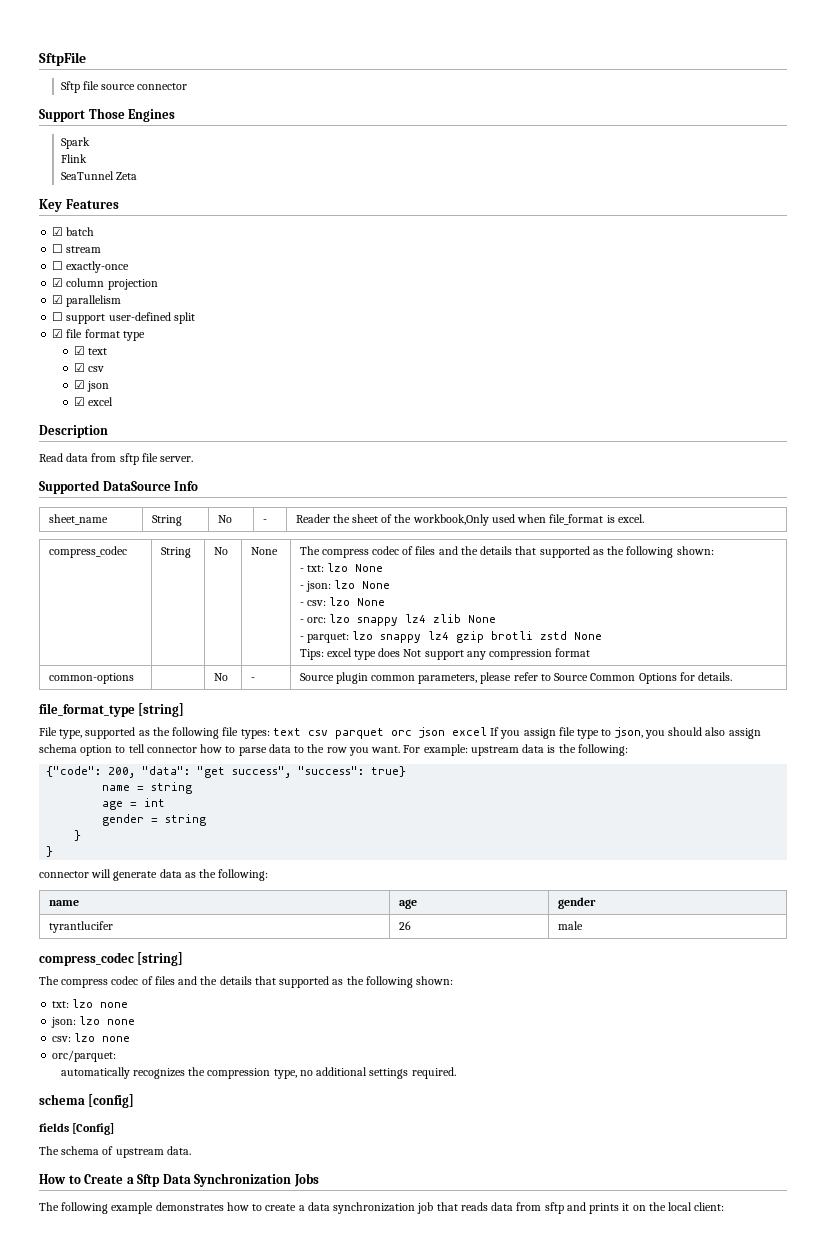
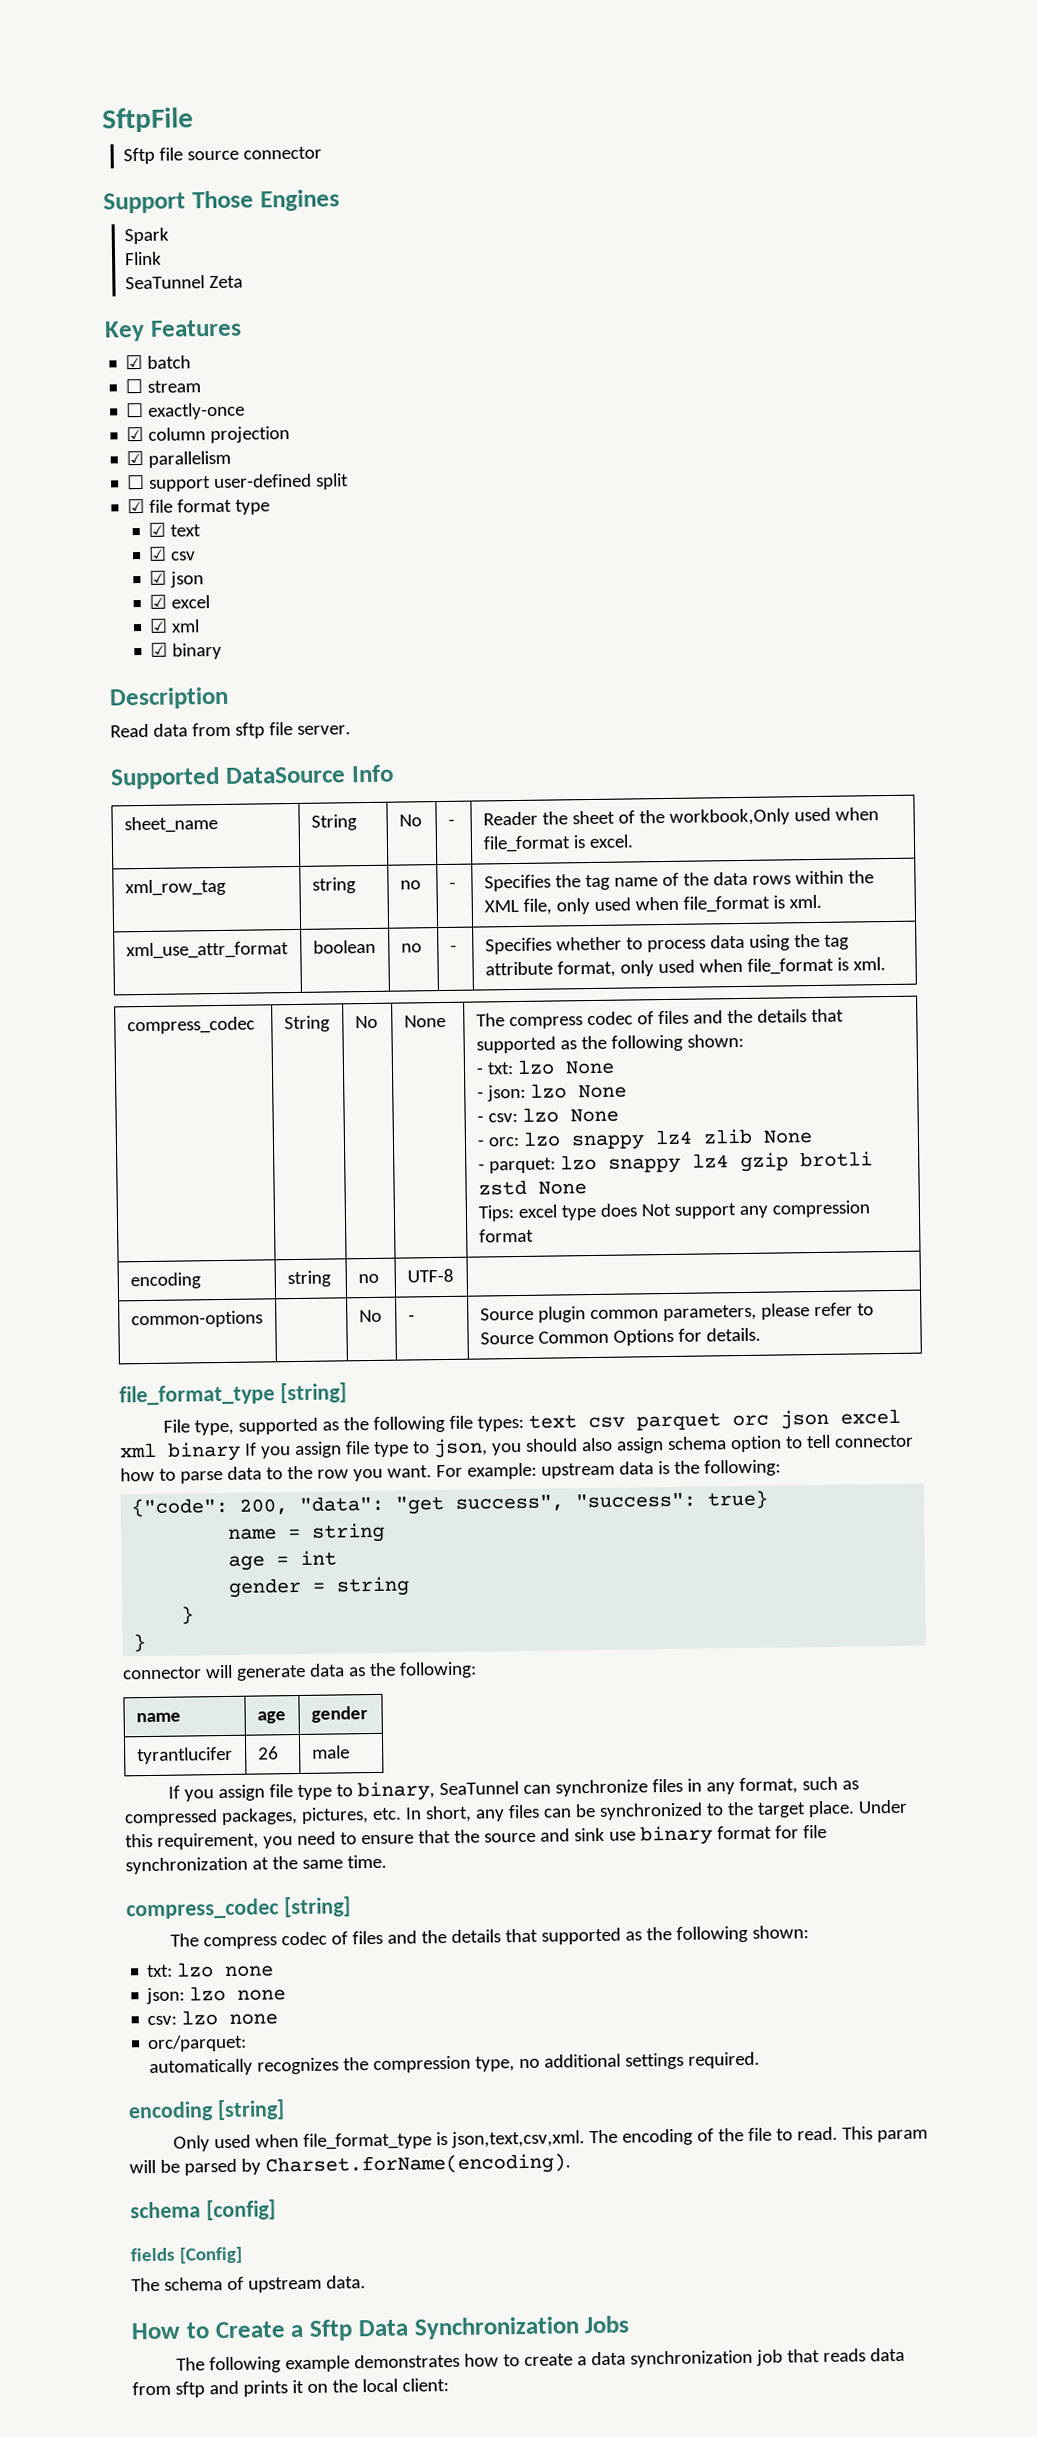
(114, 401) none -> [149,618,201,633] [150,642,223,660] // ☑ xml // ☑ binary
(644, 518) none -> [124,878,226,897] [311,877,356,894] [399,880,421,890] [448,881,456,889] [483,870,874,892] [483,894,822,915] [125,941,289,960] [312,939,376,954] [400,943,422,953] [449,944,457,952] [484,933,849,955] [484,957,886,978] // xml_row_tag | string | no | - | Specifies the tag name of the data rows within the XML file, only used when file_format is xml. // xml_use_attr_format | boolean | no | - | Specifies whether to process data using the tag attribute format, only used when file_format is xml.
(591, 652) none -> [129,1272,201,1290] [286,1270,331,1288] [357,1273,379,1284] [406,1268,454,1283] // encoding | string | no | UTF-8 |
(487, 731) none -> [119,1441,241,1462] xml binary
(583, 925) none -> [167,1776,859,1802] [124,1799,908,1827] [125,1824,827,1850] [125,1854,387,1875] // If you assign file type to binary, SeaTunnel can synchronize files in any format, such as compressed packages, pictures, etc. In short, any files can be synchronized to the target place. Under this requirement, you need to ensure that the source and sink use binary format for file synchronization at the same time.
(456, 1073) none -> [128,2099,285,2122] [172,2126,928,2152] [129,2153,571,2177] // encoding [string] // Only used when file_format_type is json,text,csv,xml. The encoding of the file to read. This param will be parsed by Charset.forName(encoding).

